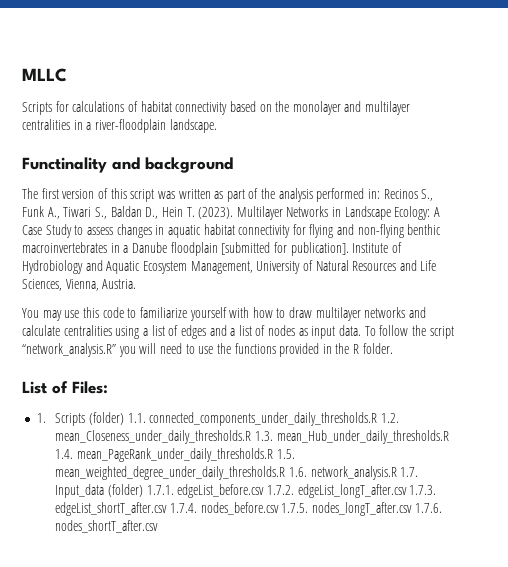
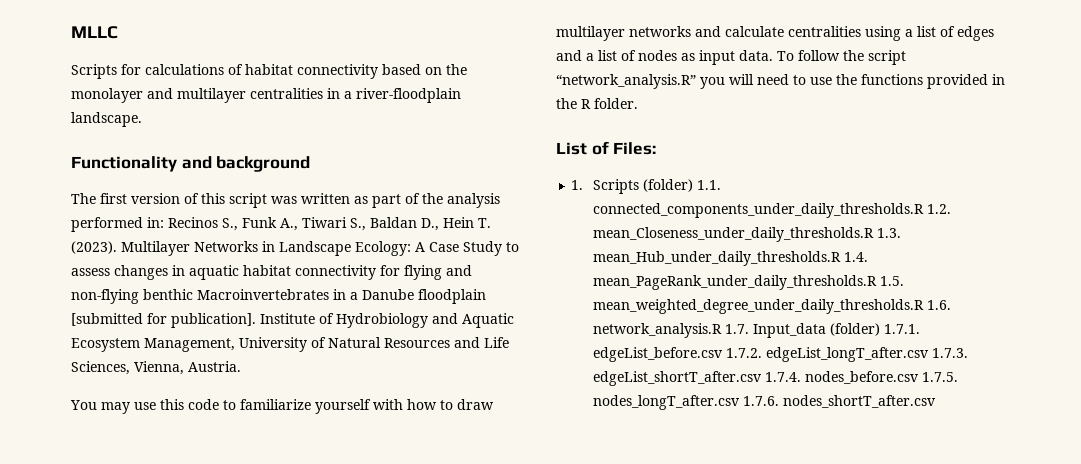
[22,157,107,173] Functinality -> [71,156,177,172] Functionality
[22,242,107,253] macroinvertebrates -> [197,289,329,300] Macroinvertebrates

